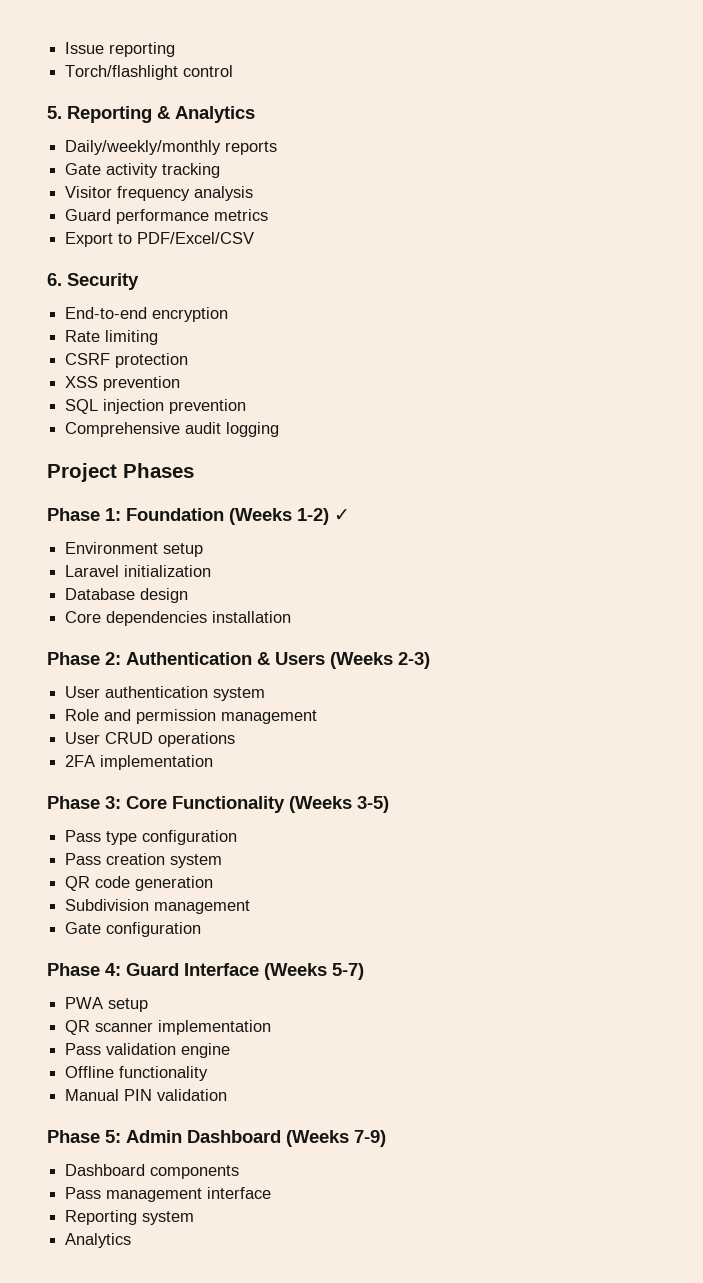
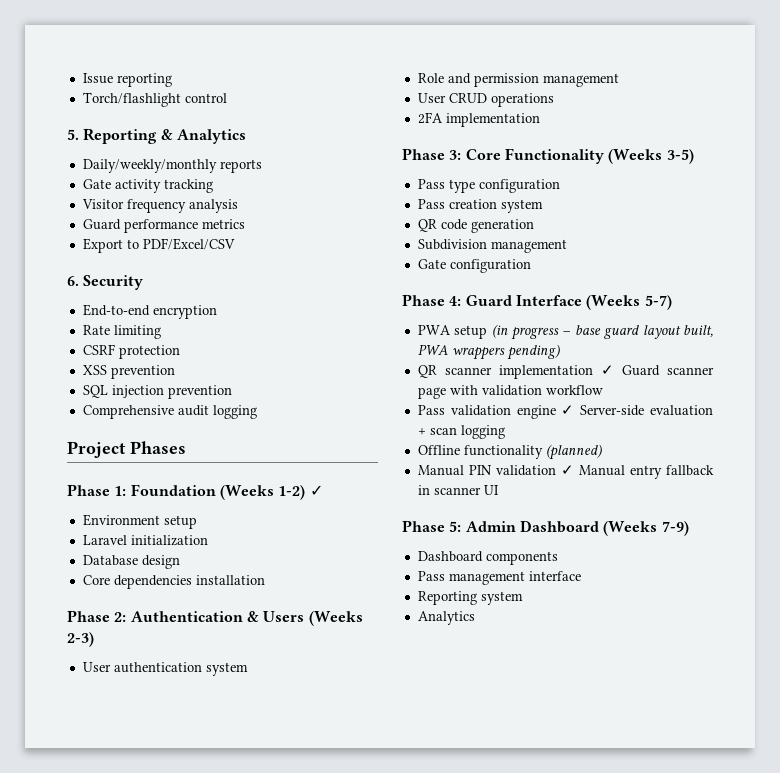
[65,1020,272,1035] [65,1043,231,1058] // QR scanner implementation // Pass validation engine -> [491,324,713,340] [417,344,560,360] [417,365,714,379] [417,385,603,399] [417,405,713,419] [417,425,505,439] (in progress – base guard layout built, PWA wrappers pending) // QR scanner implementation ✓ Guard scanner page with validation workflow // Pass validation engine ✓ Server-side evaluation + scan logging
(209, 1073) none -> [545,444,602,460] (planned)
(228, 1095) none -> [560,465,714,479] [417,485,499,495] ✓ Manual entry fallback in scanner UI

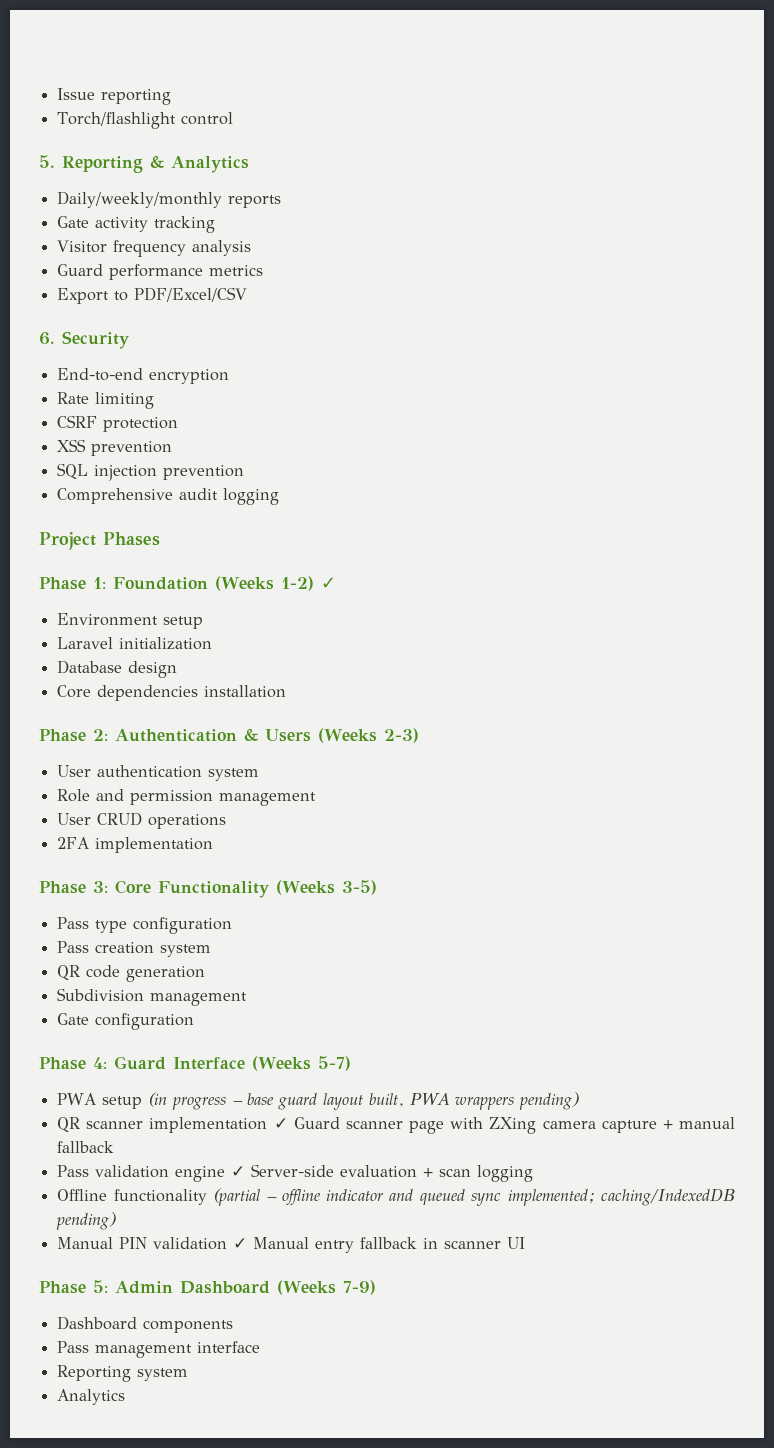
[481,385,603,396] validation workflow -> [489,1117,736,1134] [57,1141,115,1153] ZXing camera capture + manual fallback
[545,444,602,460] (planned) -> [212,1188,735,1206] [56,1212,117,1230] (partial – offline indicator and queued sync implemented; caching/IndexedDB pending)

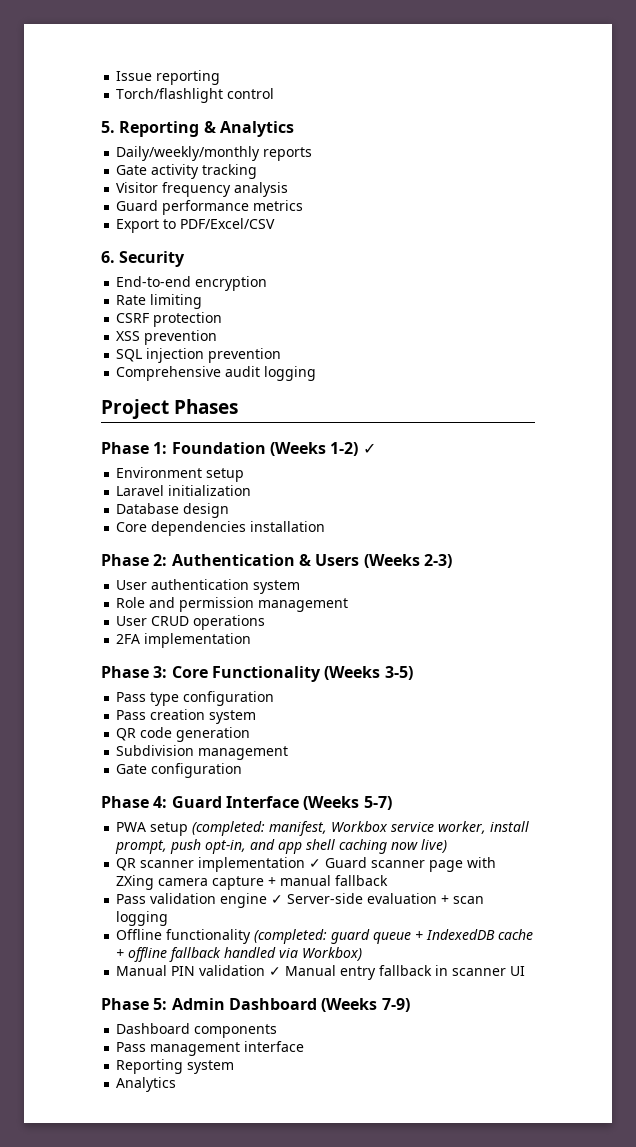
[148,1092,580,1110] (in progress – base guard layout built, PWA wrappers pending) -> [192,821,530,836] [115,839,448,854] (completed: manifest, Workbox service worker, install prompt, push opt-in, and app shell caching now live)
[212,1188,735,1206] [56,1212,117,1230] (partial – offline indicator and queued sync implemented; caching/IndexedDB pending) -> [254,929,534,944] [116,947,363,962] (completed: guard queue + IndexedDB cache + offline fallback handled via Workbox)

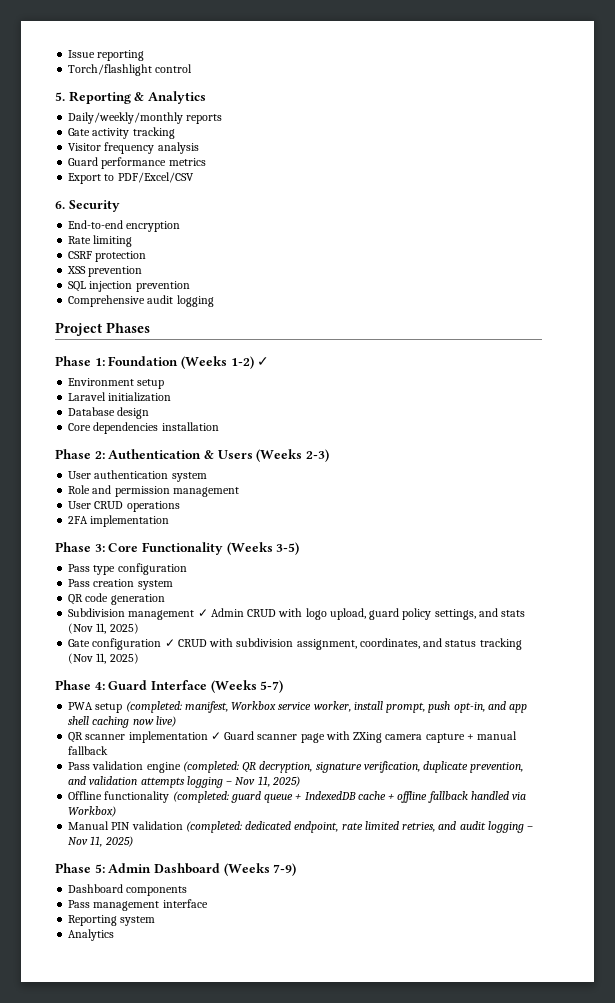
[116,763,243,778] // Gate configuration -> [197,608,526,620] [68,623,139,634] [68,638,522,650] [68,653,139,664] ✓ Admin CRUD with logo upload, guard policy settings, and stats (Nov 11, 2025) // Gate configuration ✓ CRUD with subdivision assignment, coordinates, and status tracking (Nov 11, 2025)
[271,893,485,904] [116,911,169,926] ✓ Server-side evaluation + scan logging -> [182,761,524,773] [68,776,300,788] (completed: QR decryption, signature verification, duplicate prevention, and validation attempts logging – Nov 11, 2025)
[269,965,526,980] ✓ Manual entry fallback in scanner UI -> [185,821,534,833] [68,836,133,847] (completed: dedicated endpoint, rate limited retries, and audit logging – Nov 11, 2025)

